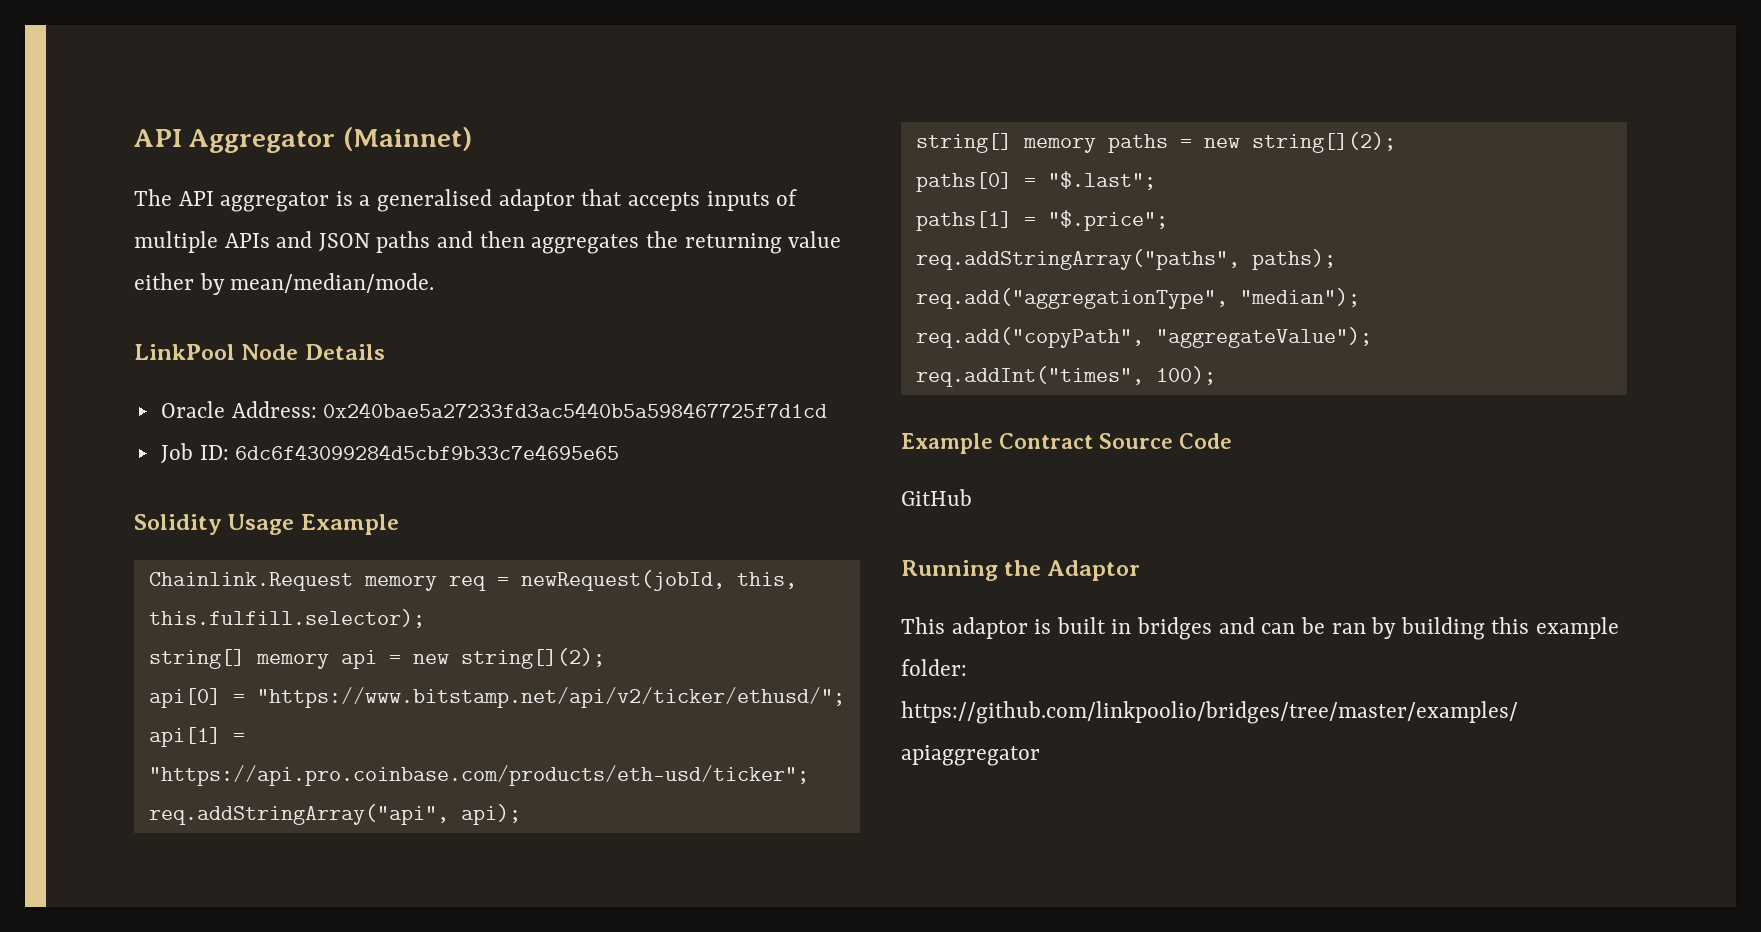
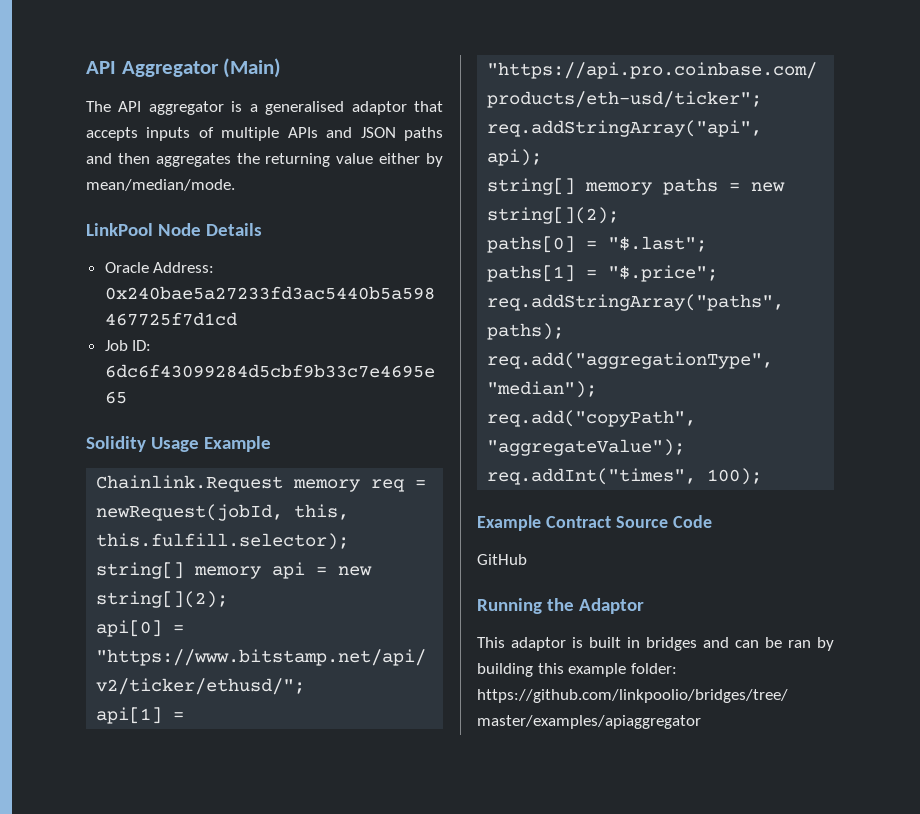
[342,127,472,151] (Mainnet) -> [223,58,282,78] (Main)

